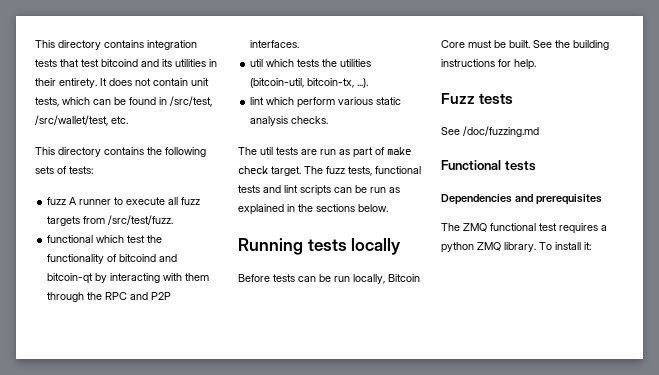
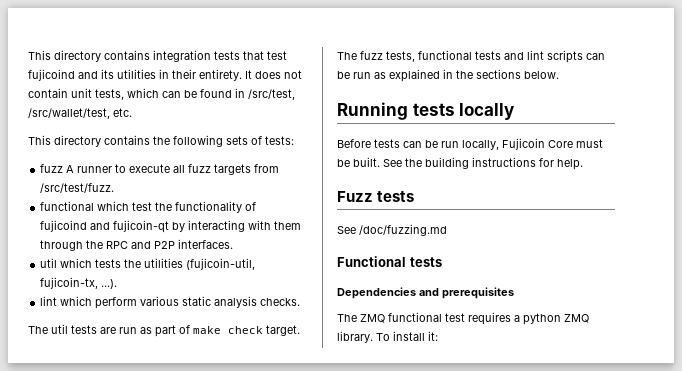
[101,59,138,67] bitcoind -> [28,69,75,81] fujicoind
[119,254,178,262] [47,273,94,284] bitcoind and bitcoin-qt -> [40,220,170,233] fujicoind and fujicoin-qt
[250,78,355,88] (bitcoin-util, bitcoin-tx, -> [186,258,256,270] [40,277,99,289] (fujicoin-util, fujicoin-tx,
[388,274,420,282] Bitcoin -> [502,138,545,150] Fujicoin

